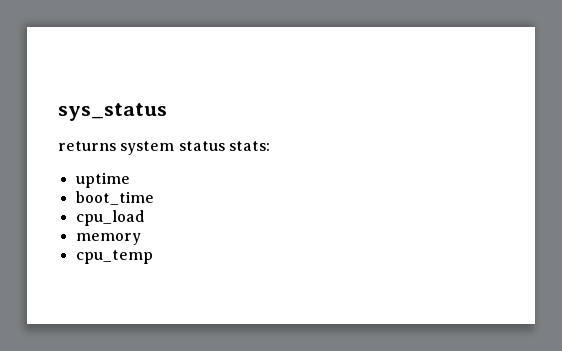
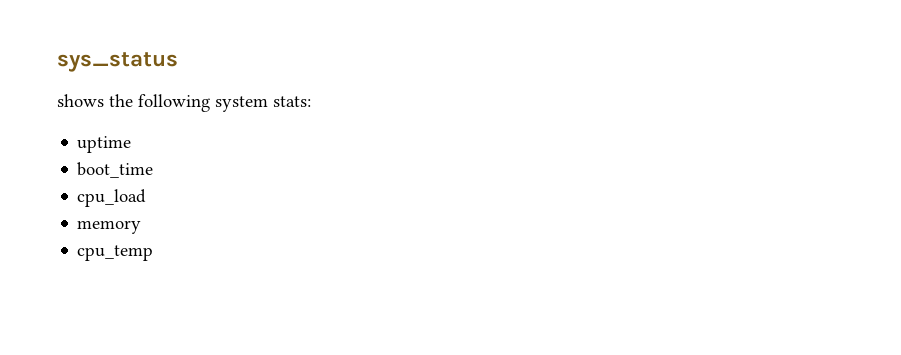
[58,141,225,155] returns system status -> [57,94,268,112] shows the following system

